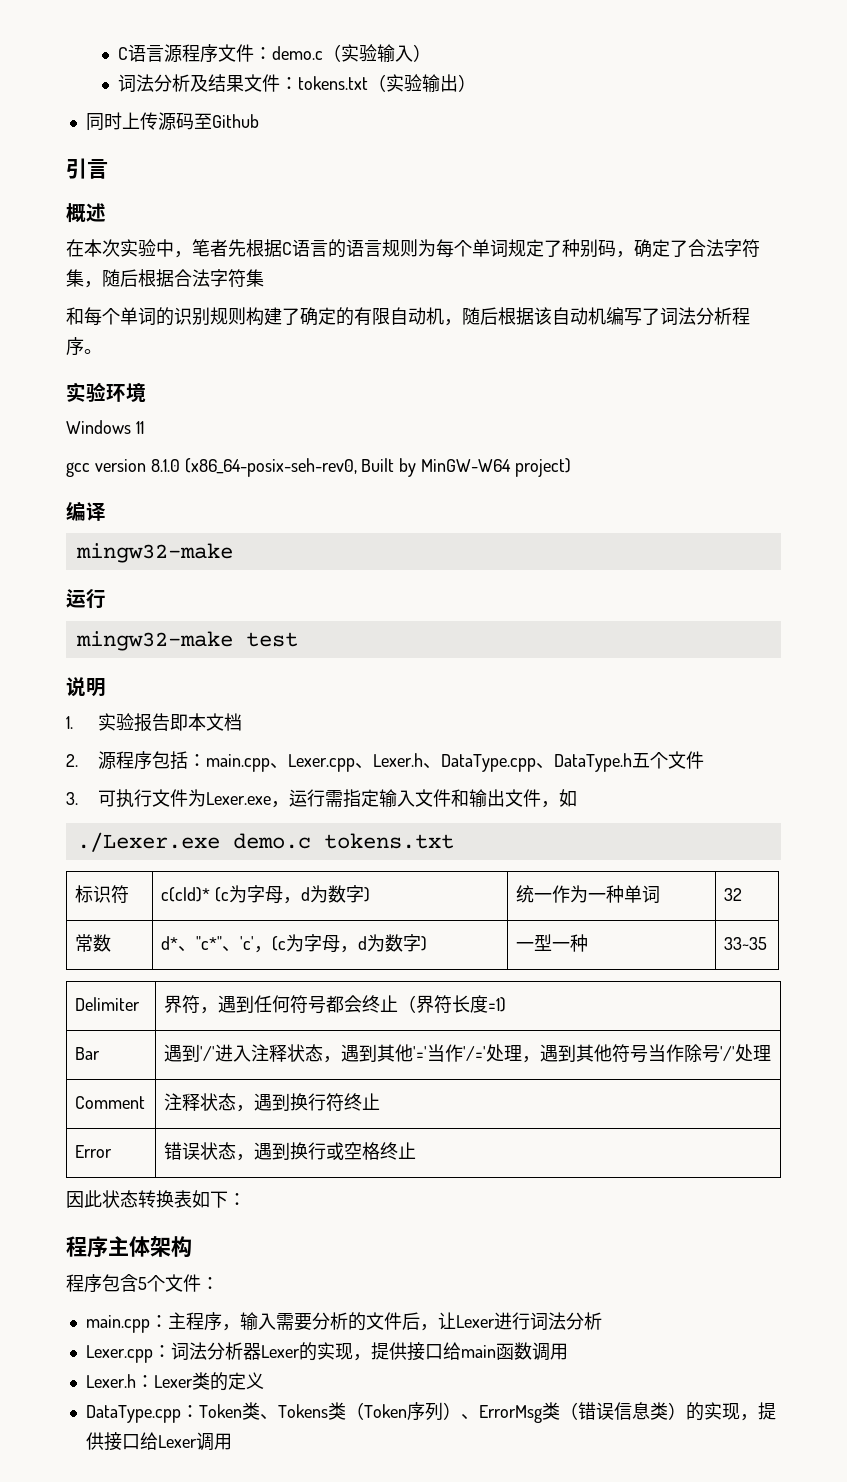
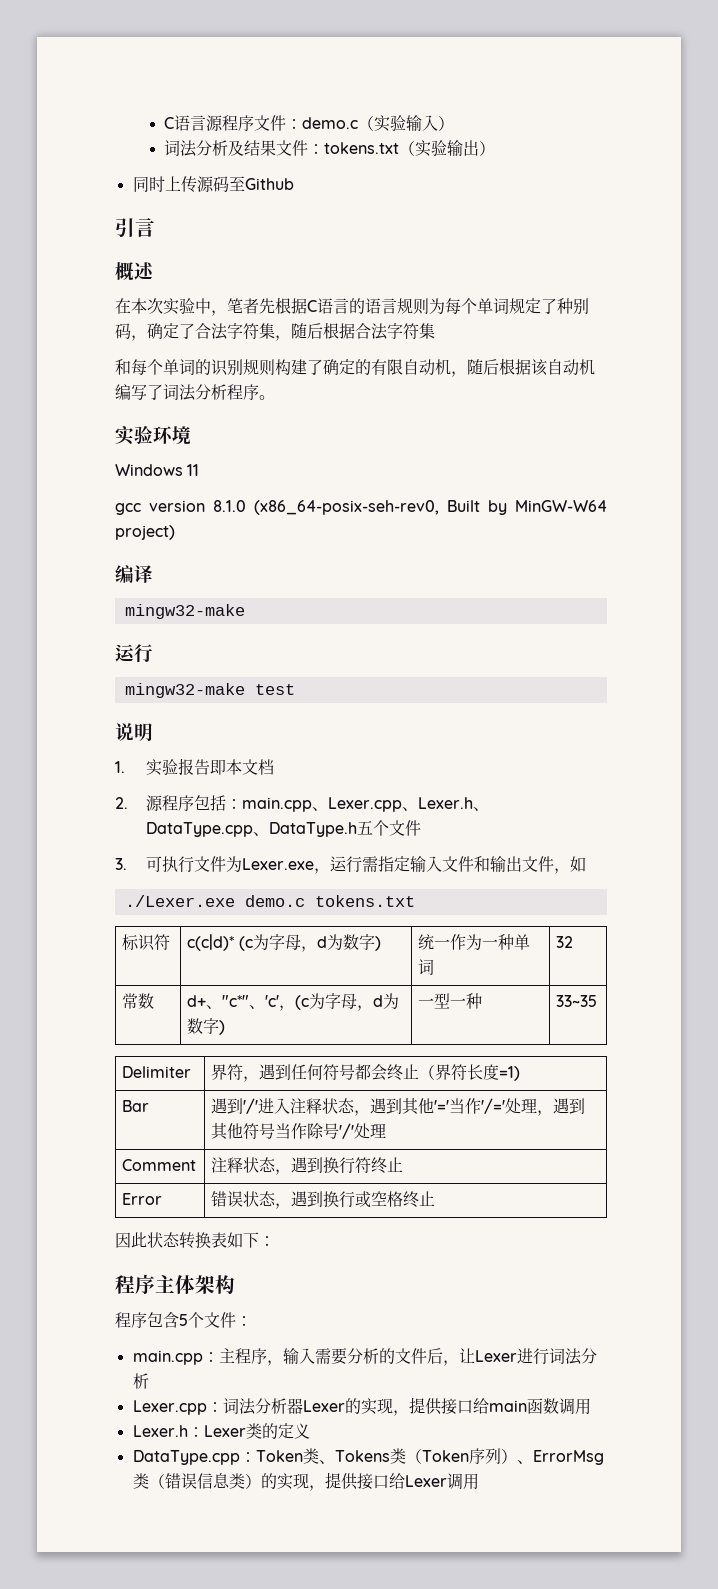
[161,936,179,950] d* -> [187,995,207,1007] d+

